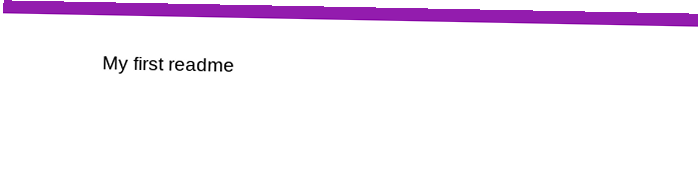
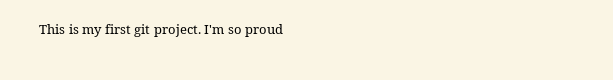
[102,56,236,74] My first readme -> [39,24,284,37] This is my first git project. I'm so proud

